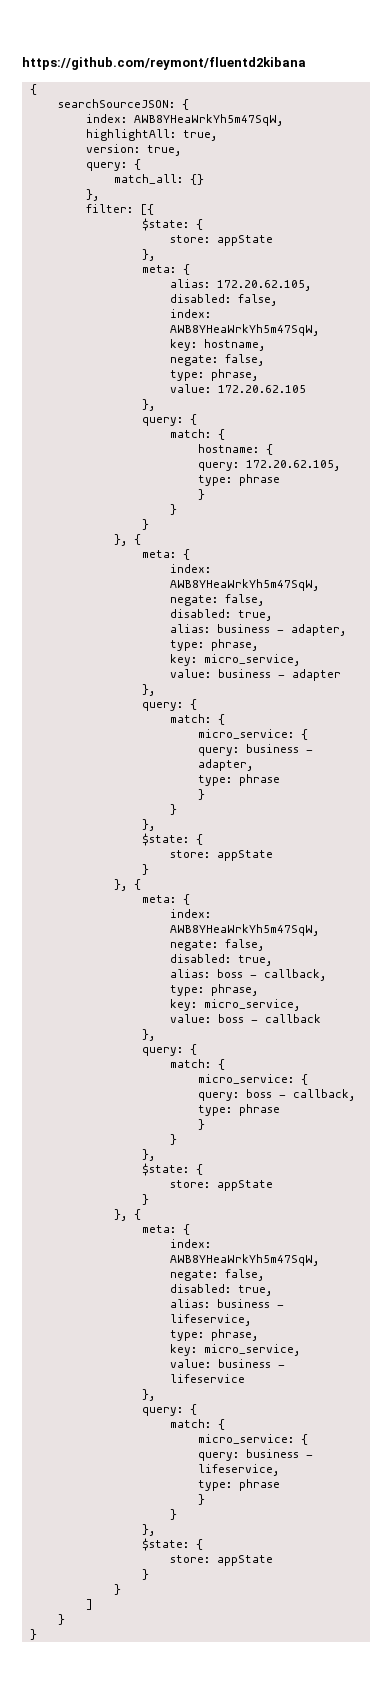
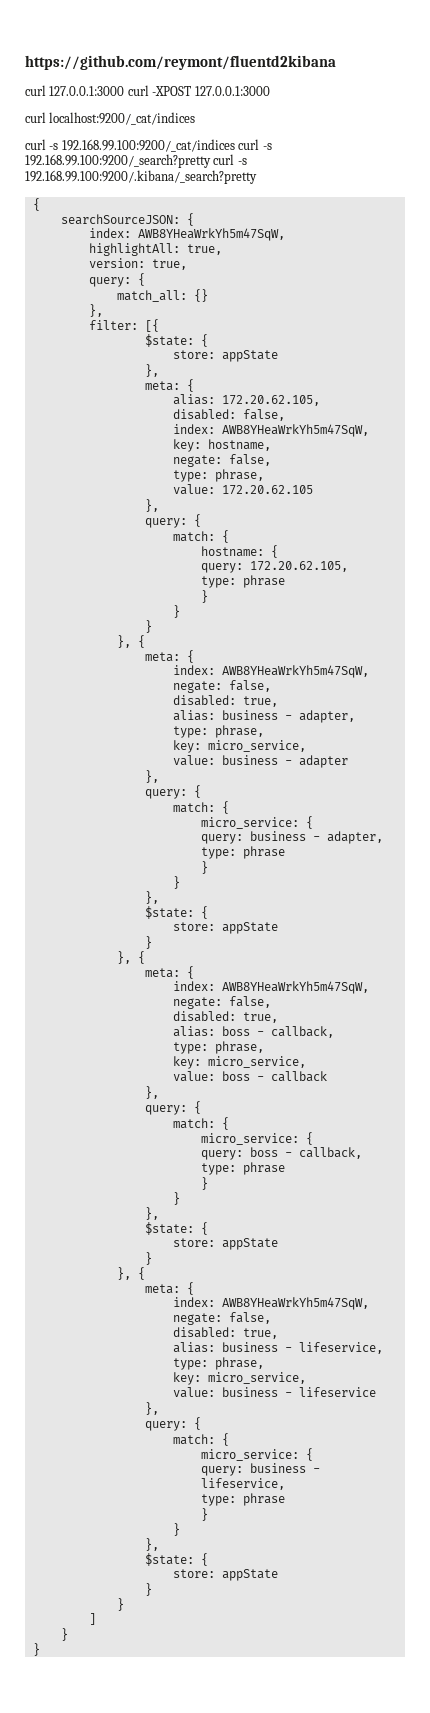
(306, 63) none -> [25,85,270,96] [25,112,196,125] [25,139,272,152] [25,154,247,168] [25,170,257,184] // curl 127.0.0.1:3000 curl -XPOST 127.0.0.1:3000 // curl localhost:9200/_cat/indices // curl -s 192.168.99.100:9200/_cat/indices curl -s 192.168.99.100:9200/_search?pretty curl -s 192.168.99.100:9200/.kibana/_search?pretty

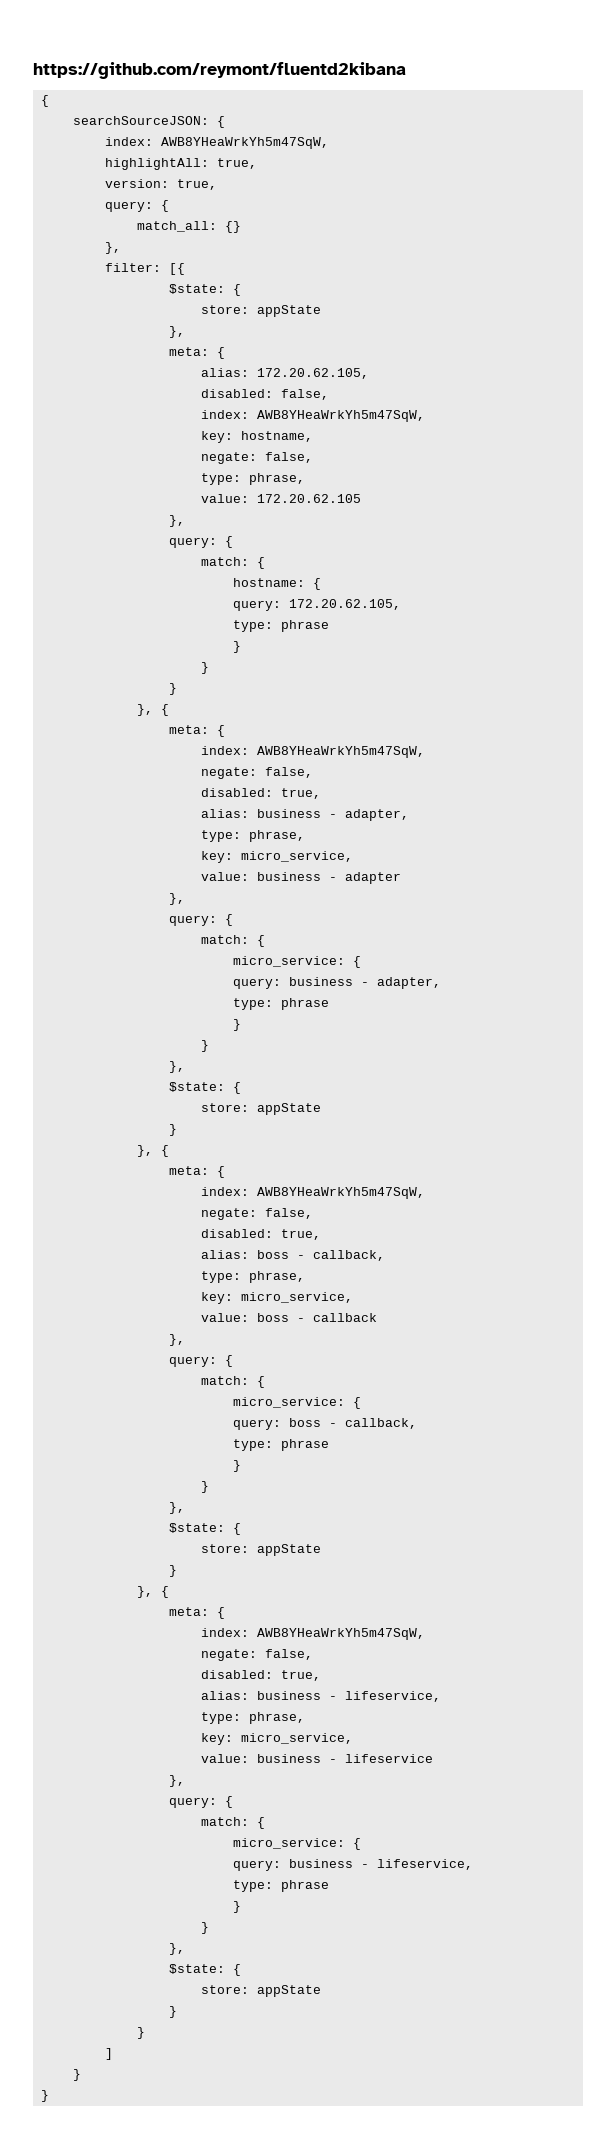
[25,85,270,96] [25,112,196,125] [25,139,272,152] [25,154,247,168] [25,170,257,184] // curl 127.0.0.1:3000 curl -XPOST 127.0.0.1:3000 // curl localhost:9200/_cat/indices // curl -s 192.168.99.100:9200/_cat/indices curl -s 192.168.99.100:9200/_search?pretty curl -s 192.168.99.100:9200/.kibana/_search?pretty -> (406, 70) none

